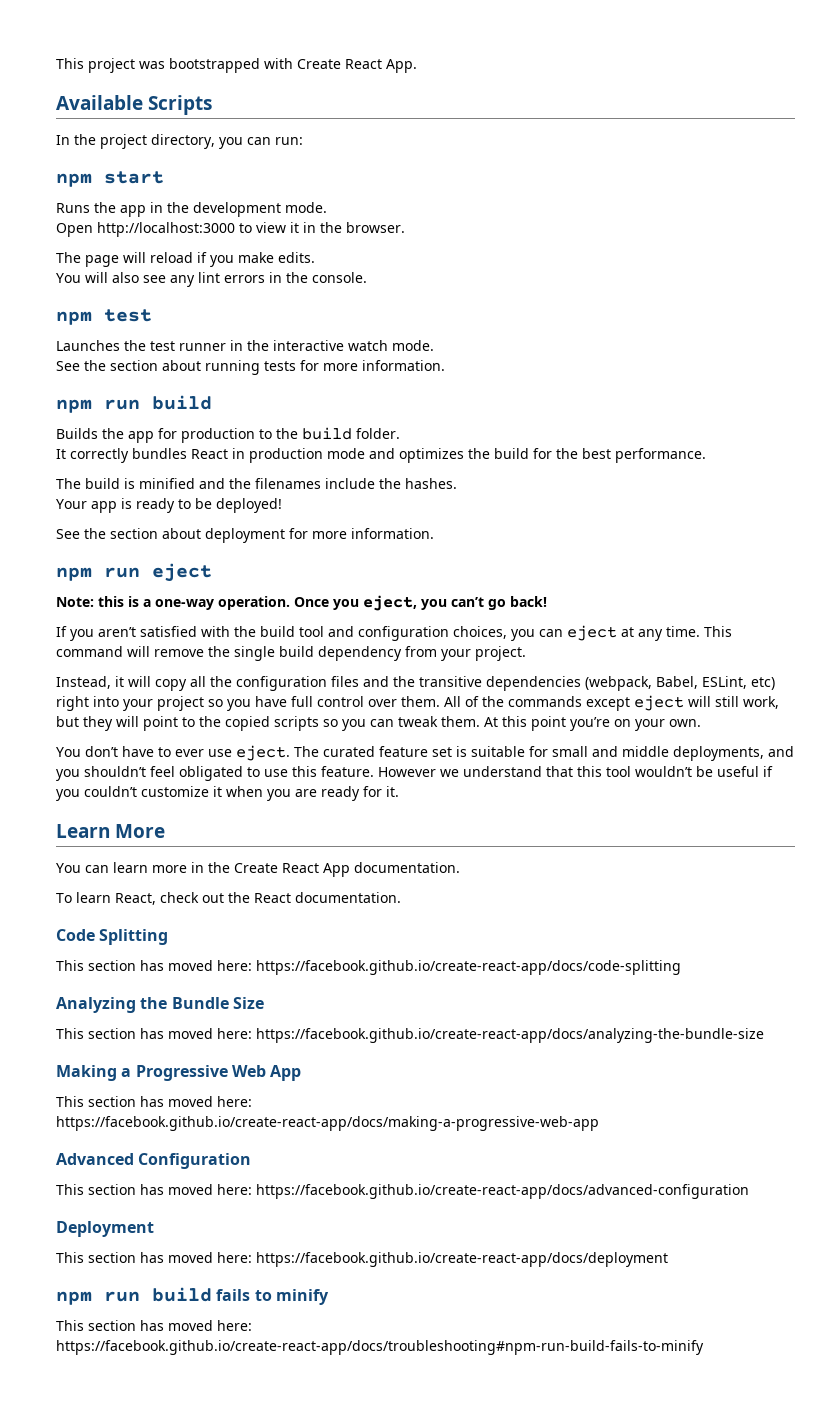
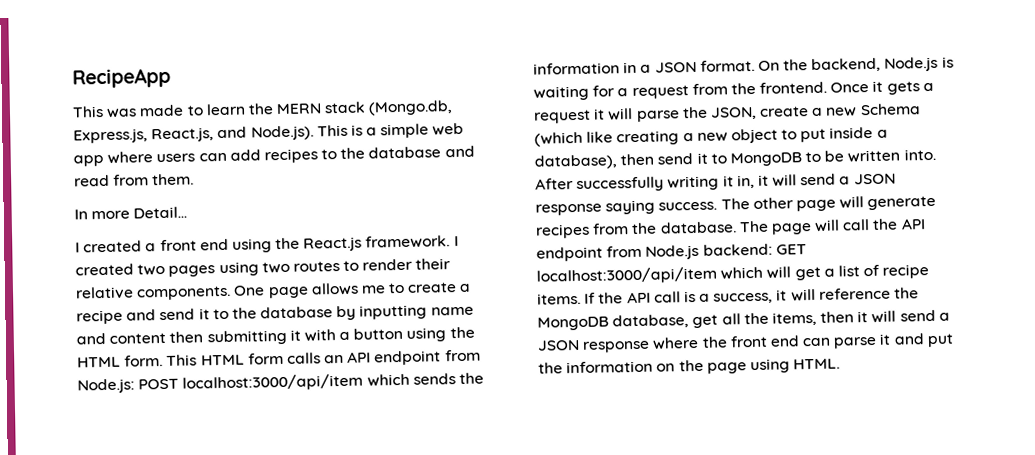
[56,58,417,73] [56,95,213,115] [56,134,303,149] [56,171,164,187] [56,202,327,217] [56,222,405,237] [56,252,315,267] [56,272,367,287] [56,309,152,325] [56,340,434,351] [56,360,445,375] [56,395,212,413] [56,427,400,443] [56,448,706,463] [56,478,457,489] [56,498,282,513] [56,528,434,543] [56,563,212,582] [56,595,547,611] [56,625,732,641] [56,646,526,661] [56,676,775,691] [56,695,779,711] [56,716,701,731] [56,745,794,761] [56,766,773,781] [56,786,399,801] [56,824,166,838] [56,862,460,877] [56,892,401,905] [56,929,169,945] [56,960,681,975] [56,997,264,1013] [56,1028,764,1043] [56,1065,302,1081] [56,1096,252,1107] [56,1116,599,1131] [56,1153,252,1169] [56,1184,749,1199] [56,1221,154,1237] [56,1252,668,1267] [56,1287,329,1305] [56,1320,252,1331] [56,1340,704,1355] This project was bootstrapped with Create React App. // Available Scripts // In the project directory, you can run: // npm start // Runs the app in the development mode. // Open http://localhost:3000 to view it in the browser. // The page will reload if you make edits. // You will also see any lint errors in the console. // npm test // Launches the test runner in the interactive watch mode. // See the section about running tests for more information. // npm run build // Builds the app for production to the build folder. // It correctly bundles React in production mode and optimizes the build for the best performance. // The build is minified and the filenames include the hashes. // Your app is ready to be deployed! // See the section about deployment for more information. // npm run eject // Note: this is a one-way operation. Once you eject, you can’t go back! // If you aren’t satisfied with the build tool and configuration choices, you can eject at any time. This command will remove the single build dependency from your project. // Instead, it will copy all the configuration files and the transitive dependencies (webpack, Babel, ESLint, etc) right into your project so you have full control over them. All of the commands except eject will still work, but they will point to the copied scripts so you can tweak them. At this point you’re on your own. // You don’t have to ever use eject. The curated feature set is suitable for small and middle deployments, and you shouldn’t feel obligated to use this feature. However we understand that this tool wouldn’t be useful if you couldn’t customize it when you are ready for it. // Learn More // You can learn more in the Create React App documentation. // To learn React, check out the React documentation. // Code Splitting // This section has moved here: https://facebook.github.io/create-react-app/docs/code-splitting // Analyzing the Bundle Size // This section has moved here: https://facebook.github.io/create-react-app/docs/analyzing-the-bundle-size // Making a Progressive Web App // This section has moved here: https://facebook.github.io/create-react-app/docs/making-a-progressive-web-app // Advanced Configuration // This section has moved here: https://facebook.github.io/create-react-app/docs/advanced-configuration // Deployment // This section has moved here: https://facebook.github.io/create-react-app/docs/deployment // npm run build fails to minify // This section has moved here: https://facebook.github.io/create-react-app/docs/troubleshooting#npm-run-build-fails-to-minify -> [72,67,171,89] [72,100,454,118] [73,122,465,144] [73,145,475,167] [74,173,195,187] [74,206,188,220] [75,235,459,253] [75,258,452,277] [75,282,472,301] [76,304,474,325] [76,326,475,346] [77,349,481,368] [77,372,484,394] [533,56,954,75] [533,80,934,101] [534,103,921,124] [534,126,888,147] [534,148,936,170] [535,173,896,192] [535,195,937,216] [535,218,926,239] [536,243,807,262] [536,264,930,285] [537,287,920,305] [537,309,950,331] [537,333,954,353] [538,358,841,374] RecipeApp // This was made to learn the MERN stack (Mongo.db, Express.js, React.js, and Node.js). This is a simple web app where users can add recipes to the database and read from them. // In more Detail... // I created a front end using the React.js framework. I created two pages using two routes to render their relative components. One page allows me to create a recipe and send it to the database by inputting name and content then submitting it with a button using the HTML form. This HTML form calls an API endpoint from Node.js: POST localhost:3000/api/item which sends the information in a JSON format. On the backend, Node.js is waiting for a request from the frontend. Once it gets a request it will parse the JSON, create a new Schema (which like creating a new object to put inside a database), then send it to MongoDB to be written into. After successfully writing it in, it will send a JSON response saying success. The other page will generate recipes from the database. The page will call the API endpoint from Node.js backend: GET localhost:3000/api/item which will get a list of recipe items. If the API call is a success, it will reference the MongoDB database, get all the items, then it will send a JSON response where the front end can parse it and put the information on the page using HTML.

